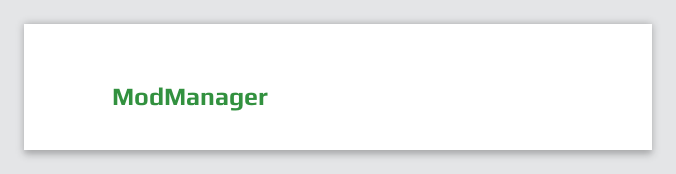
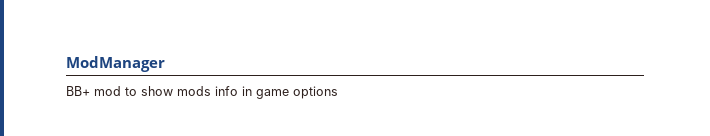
(268, 99) none -> [66,86,338,99] // BB+ mod to show mods info in game options

